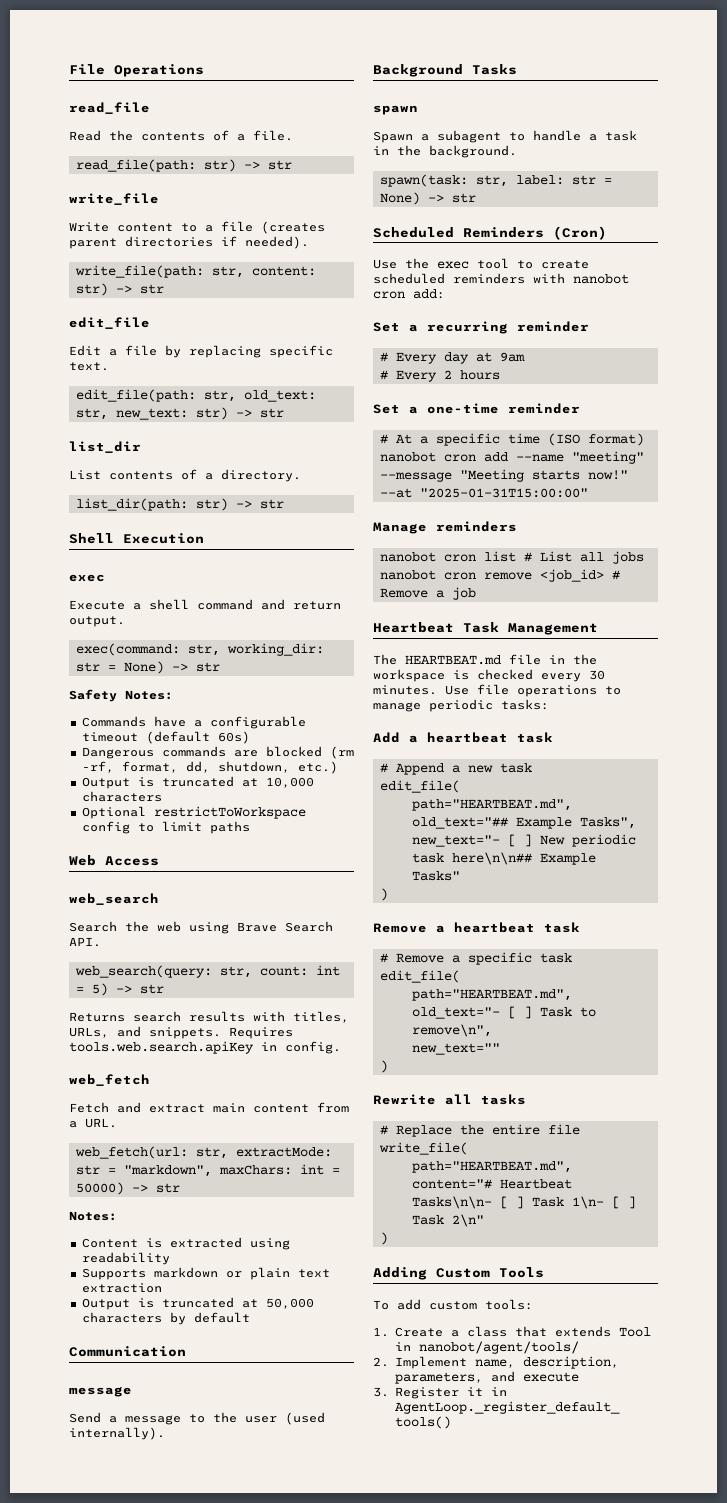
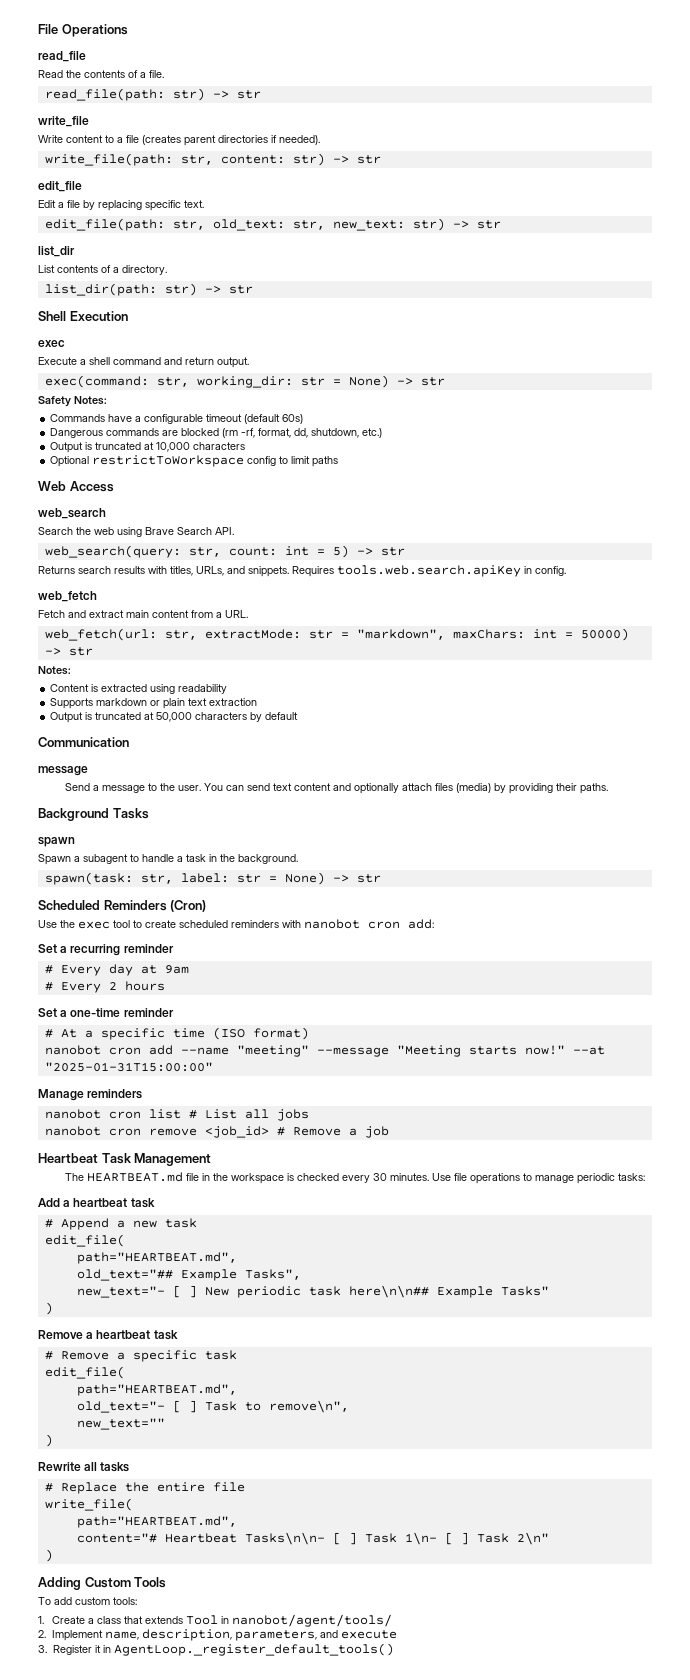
[245,1412,325,1425] [69,1427,165,1440] user (used internally). -> [177,783,608,794] user. You can send text content and optionally attach files (media) by providing their paths.

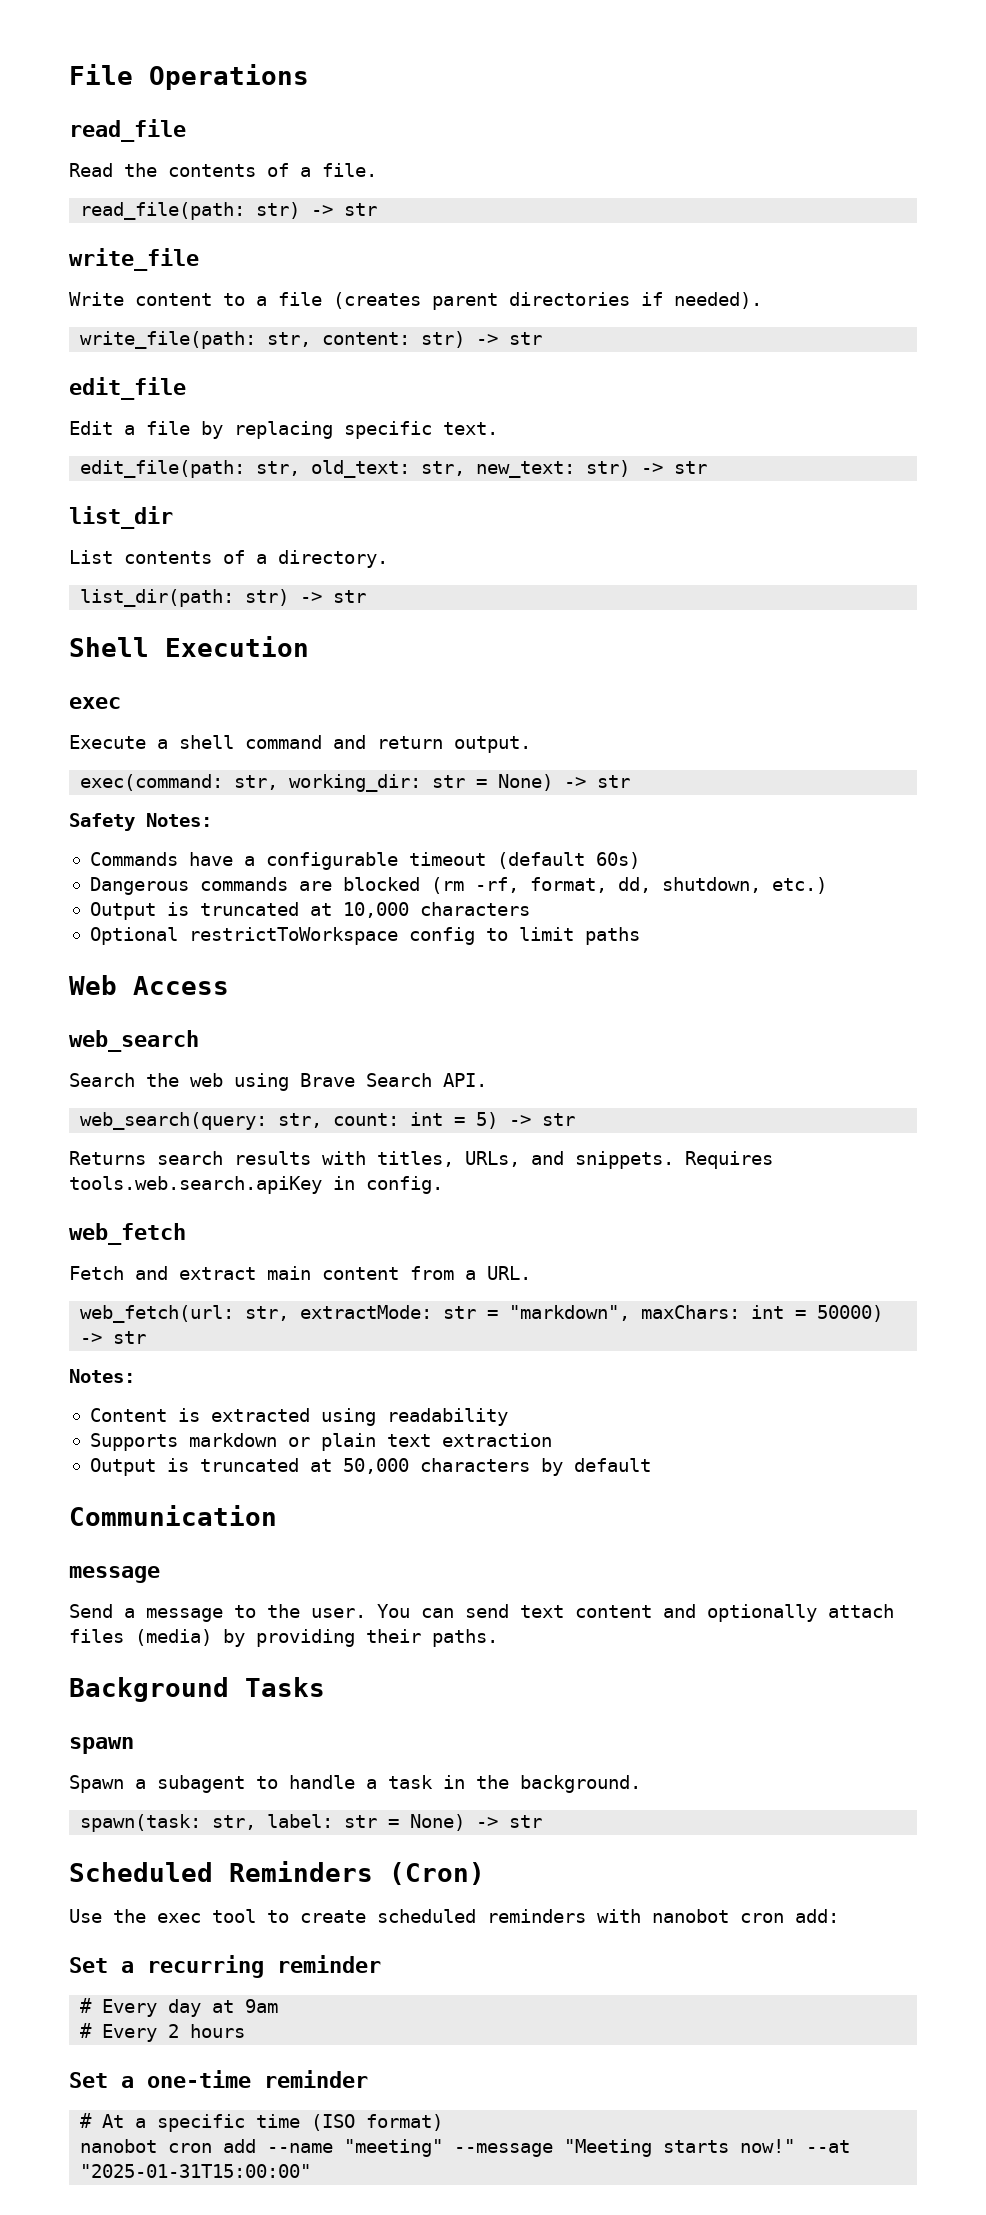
[38,1089,143,1101] [44,1109,309,1121] [44,1126,389,1138] [38,1153,212,1166] [64,1172,645,1184] [38,1198,155,1208] [44,1218,197,1230] [44,1234,125,1247] [76,1252,237,1264] [76,1269,301,1281] [76,1285,549,1298] [44,1302,53,1315] [38,1330,178,1340] [44,1350,237,1362] [44,1366,125,1379] [76,1384,237,1396] [76,1400,349,1413] [76,1418,165,1430] [44,1434,53,1447] [38,1462,130,1472] [44,1482,245,1494] [44,1498,133,1511] [76,1516,237,1528] [76,1532,549,1545] [44,1549,53,1562] [38,1577,167,1590] [38,1597,137,1605] [38,1614,392,1627] [38,1629,397,1641] [38,1643,394,1656] // Manage reminders // nanobot cron list # List all jobs // nanobot cron remove <job_id> # Remove a job // Heartbeat Task Management // The HEARTBEAT.md file in the workspace is checked every 30 minutes. Use file operations to manage periodic tasks: // Add a heartbeat task // # Append a new task // edit_file( // path="HEARTBEAT.md", // old_text="## Example Tasks", // new_text="- [ ] New periodic task here\n\n## Example Tasks" // ) // Remove a heartbeat task // # Remove a specific task // edit_file( // path="HEARTBEAT.md", // old_text="- [ ] Task to remove\n", // new_text="" // ) // Rewrite all tasks // # Replace the entire file // write_file( // path="HEARTBEAT.md", // content="# Heartbeat Tasks\n\n- [ ] Task 1\n- [ ] Task 2\n" // ) // Adding Custom Tools // To add custom tools: // 1. Create a class that extends Tool in nanobot/agent/tools/ // 2. Implement name, description, parameters, and execute // 3. Register it in AgentLoop._register_default_tools() -> (312, 2171) none

